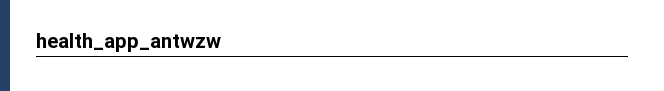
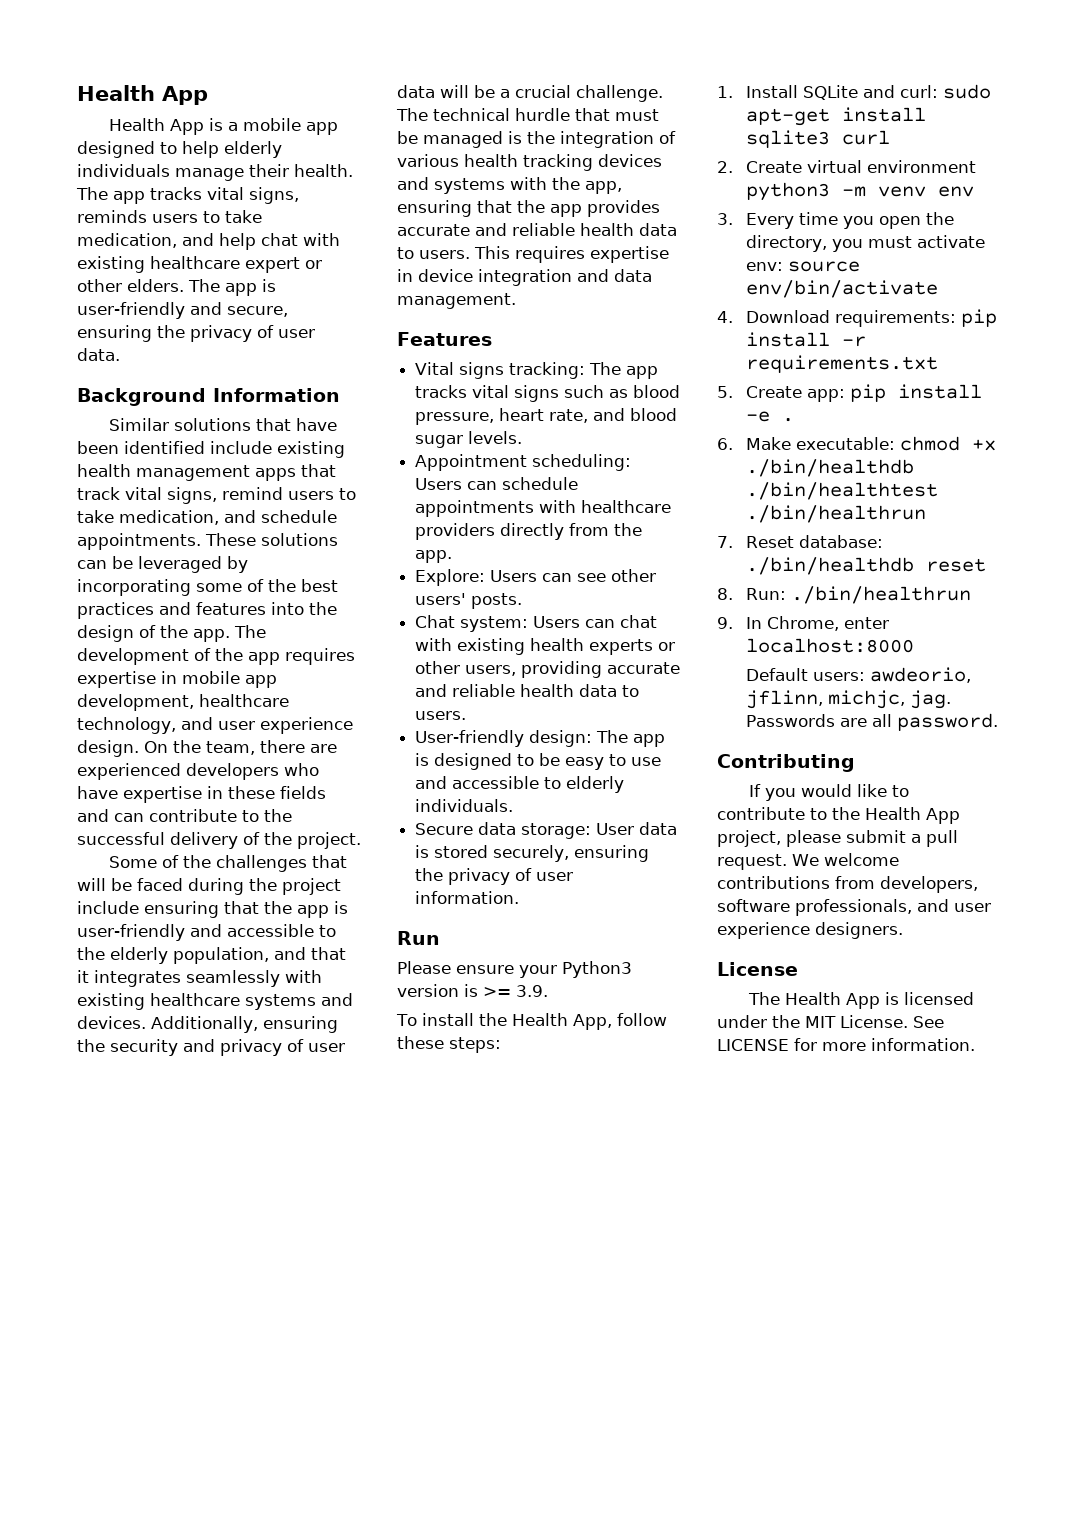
[36,33,221,52] health_app_antwzw -> [77,85,208,105] [109,118,339,135] [77,141,282,158] [77,164,353,181] [76,187,299,204] [77,210,262,223] [77,233,340,250] [77,256,322,273] [77,279,276,296] [77,302,288,319] [77,325,315,342] [77,348,120,361] [77,388,340,406] [109,418,338,431] [77,441,345,458] [77,464,336,481] [77,487,356,504] [77,510,337,525] [77,533,338,550] [77,556,248,573] [77,579,338,596] [77,602,337,619] [77,625,266,642] [77,648,355,665] [77,671,277,688] [77,694,289,711] [77,717,353,734] [77,740,337,757] [77,763,319,780] [77,786,326,803] [77,809,292,822] [77,832,361,849] [109,855,348,872] [77,878,341,895] [77,901,348,918] [77,924,336,941] [77,947,346,964] [77,970,322,987] [77,993,353,1010] [77,1016,338,1033] [77,1039,345,1056] [397,85,663,102] [396,108,659,121] [397,131,676,148] [397,154,662,171] [397,177,622,194] [397,200,660,217] [397,223,677,236] [397,246,669,263] [397,269,652,286] [397,293,516,309] [397,332,492,346] [415,362,659,379] [415,385,681,402] [415,408,678,425] [415,431,523,448] [415,454,632,471] [415,477,579,490] [415,500,672,517] [415,523,643,540] [415,550,453,563] [415,569,657,586] [415,593,523,609] [415,615,658,632] [415,638,676,655] [415,661,681,678] [415,684,640,697] [415,711,467,720] [415,730,666,747] [415,753,662,770] [415,776,625,793] [415,799,514,812] [415,822,678,839] [415,845,650,862] [415,868,574,885] [415,891,520,904] [397,931,440,945] [397,961,632,978] [397,984,548,997] [396,1013,667,1030] [397,1036,501,1053] [717,84,992,100] [746,107,927,126] [746,130,891,148] [717,160,977,173] [746,182,975,201] [717,212,955,229] [746,235,986,252] [746,261,861,272] [746,280,939,298] [717,309,998,327] [746,332,867,347] [746,355,939,373] [717,384,983,402] [746,411,795,422] [717,436,997,451] [746,459,915,477] [746,482,939,500] [746,505,927,523] [717,535,884,548] [746,557,987,575] [717,586,972,604] [717,616,890,631] [746,638,915,653] [746,667,972,683] [746,690,952,709] [746,713,999,731] [717,754,855,772] [749,784,910,801] [717,807,960,824] [717,830,958,847] [717,853,899,870] [717,876,978,893] [717,899,991,916] [717,922,903,939] [717,962,798,976] [748,992,975,1009] [717,1015,944,1028] [717,1038,975,1051] Health App // Health App is a mobile app designed to help elderly individuals manage their health. The app tracks vital signs, reminds users to take medication, and help chat with existing healthcare expert or other elders. The app is user-friendly and secure, ensuring the privacy of user data. // Background Information // Similar solutions that have been identified include existing health management apps that track vital signs, remind users to take medication, and schedule appointments. These solutions can be leveraged by incorporating some of the best practices and features into the design of the app. The development of the app requires expertise in mobile app development, healthcare technology, and user experience design. On the team, there are experienced developers who have expertise in these fields and can contribute to the successful delivery of the project. // Some of the challenges that will be faced during the project include ensuring that the app is user-friendly and accessible to the elderly population, and that it integrates seamlessly with existing healthcare systems and devices. Additionally, ensuring the security and privacy of user data will be a crucial challenge. The technical hurdle that must be managed is the integration of various health tracking devices and systems with the app, ensuring that the app provides accurate and reliable health data to users. This requires expertise in device integration and data management. // Features // Vital signs tracking: The app tracks vital signs such as blood pressure, heart rate, and blood sugar levels. // Appointment scheduling: Users can schedule appointments with healthcare providers directly from the app. // Explore: Users can see other users' posts. // Chat system: Users can chat with existing health experts or other users, providing accurate and reliable health data to users. // User-friendly design: The app is designed to be easy to use and accessible to elderly individuals. // Secure data storage: User data is stored securely, ensuring the privacy of user information. // Run // Please ensure your Python3 version is >= 3.9. // To install the Health App, follow these steps: // 1. Install SQLite and curl: sudo apt-get install sqlite3 curl // 2. Create virtual environment python3 -m venv env // 3. Every time you open the directory, you must activate env: source env/bin/activate // 4. Download requirements: pip install -r requirements.txt // 5. Create app: pip install -e . // 6. Make executable: chmod +x ./bin/healthdb ./bin/healthtest ./bin/healthrun // 7. Reset database: ./bin/healthdb reset // 8. Run: ./bin/healthrun // 9. In Chrome, enter localhost:8000 // Default users: awdeorio, jflinn, michjc, jag. Passwords are all password. // Contributing // If you would like to contribute to the Health App project, please submit a pull request. We welcome contributions from developers, software professionals, and user experience designers. // License // The Health App is licensed under the MIT License. See LICENSE for more information.

